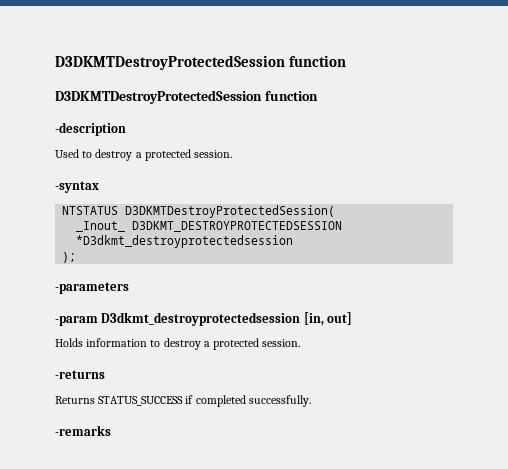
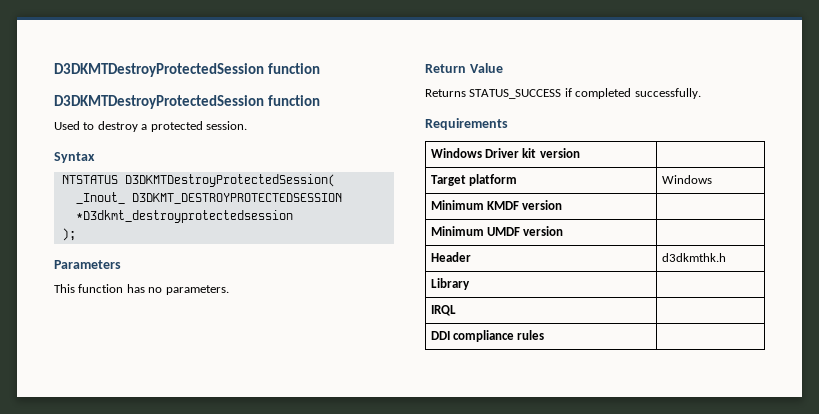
[55,122,126,136] // -description -> (320, 100) none
[55,181,99,193] -syntax -> [54,152,95,163] Syntax
[55,282,129,294] [55,312,353,326] [55,338,301,350] [55,370,105,379] -parameters // -param D3dkmt_destroyprotectedsession [in, out] // Holds information to destroy a protected session. // -returns -> [54,260,121,269] [54,284,229,295] [425,63,503,73] Parameters // This function has no parameters. // Return Value
[55,425,111,436] -remarks -> [425,118,508,130] [430,148,580,158] [430,174,517,186] [661,175,712,184] [430,200,563,210] [430,226,564,236] [430,252,471,262] [661,253,726,262] [430,278,470,290] [430,305,456,316] [430,330,545,342] Requirements // Windows Driver kit version | // Target platform | Windows // Minimum KMDF version | // Minimum UMDF version | // Header | d3dkmthk.h // Library | // IRQL | // DDI compliance rules |

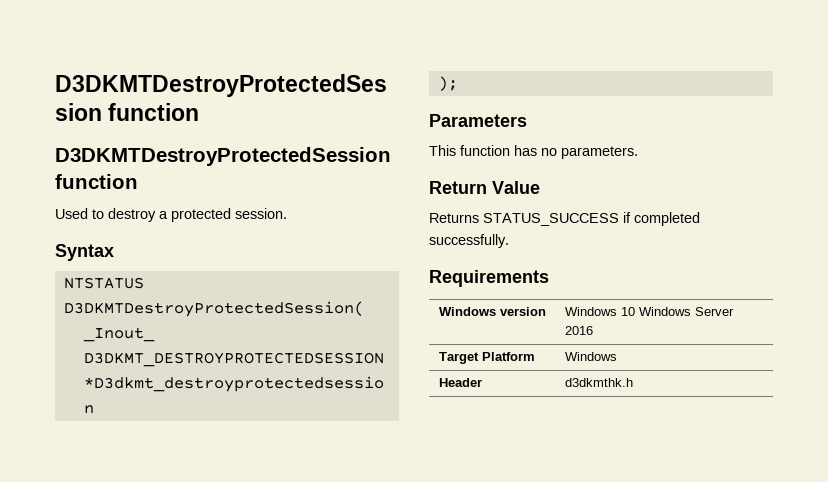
[484,148,580,158] Driver kit version | -> [499,307,546,316] [564,307,734,316] [564,326,593,335] version | Windows 10 Windows Server 2016
[468,174,517,186] platform -> [481,352,535,361] Platform
[430,200,563,210] [430,226,564,236] [430,252,471,262] [661,253,726,262] [430,278,470,290] [430,305,456,316] [430,330,545,342] Minimum KMDF version | // Minimum UMDF version | // Header | d3dkmthk.h // Library | // IRQL | // DDI compliance rules | -> [438,378,482,387] [564,378,633,387] Header | d3dkmthk.h

